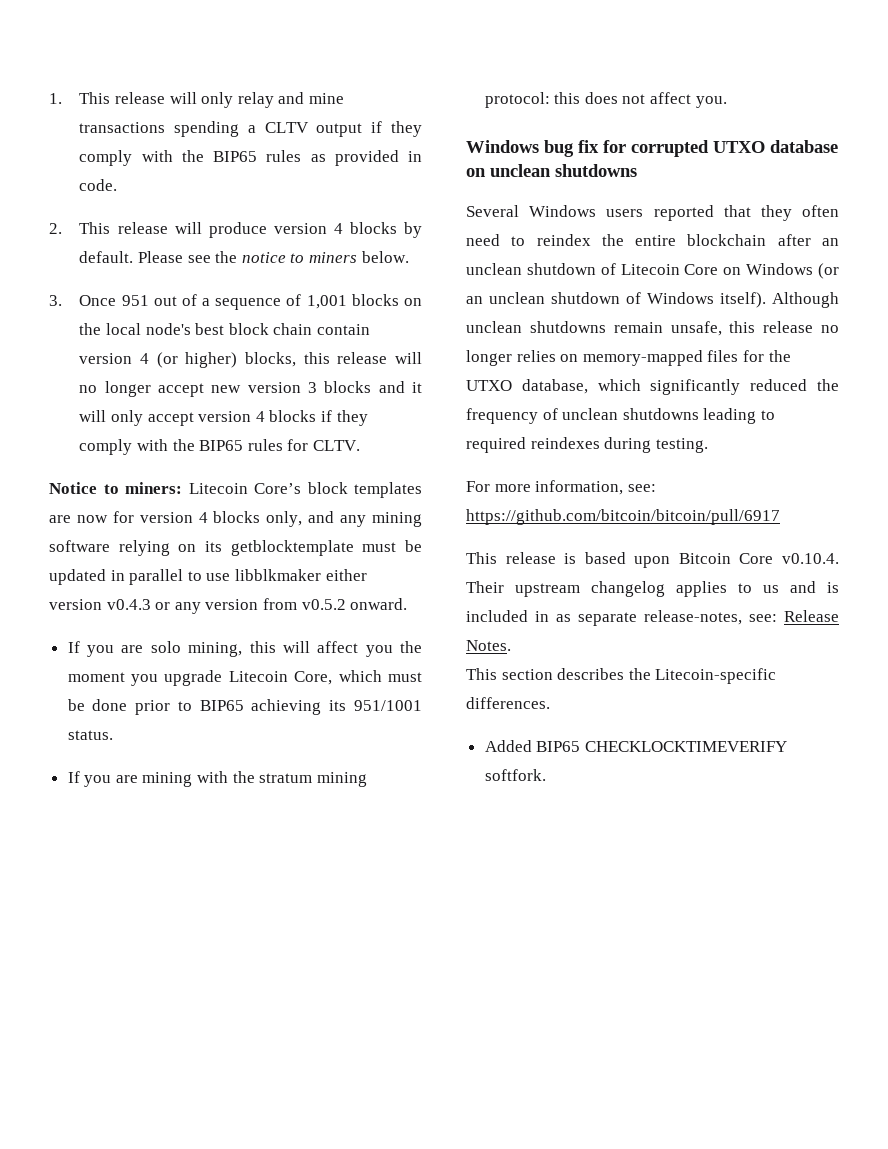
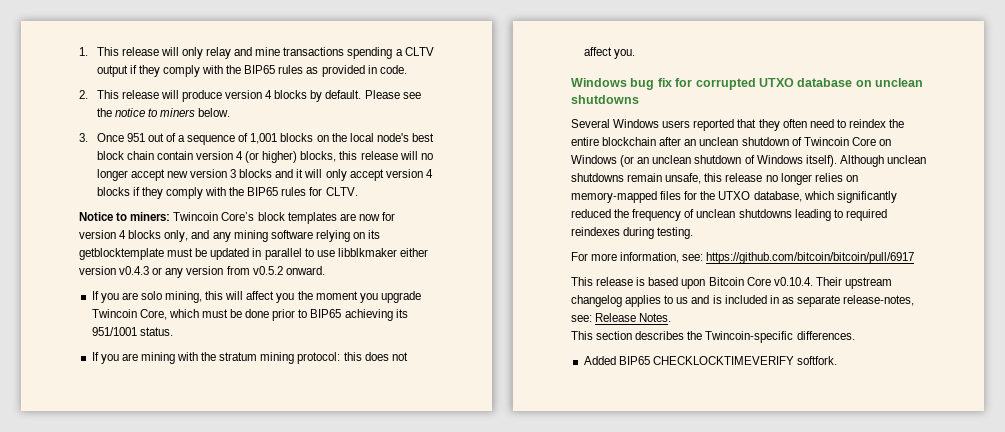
[188,483,248,494] Litecoin -> [173,212,219,221] Twincoin
[228,671,288,682] Litecoin -> [91,309,137,318] Twincoin
[620,264,680,275] Litecoin -> [803,137,849,146] Twincoin
[655,668,777,684] Litecoin-specific -> [705,331,794,343] Twincoin-specific

